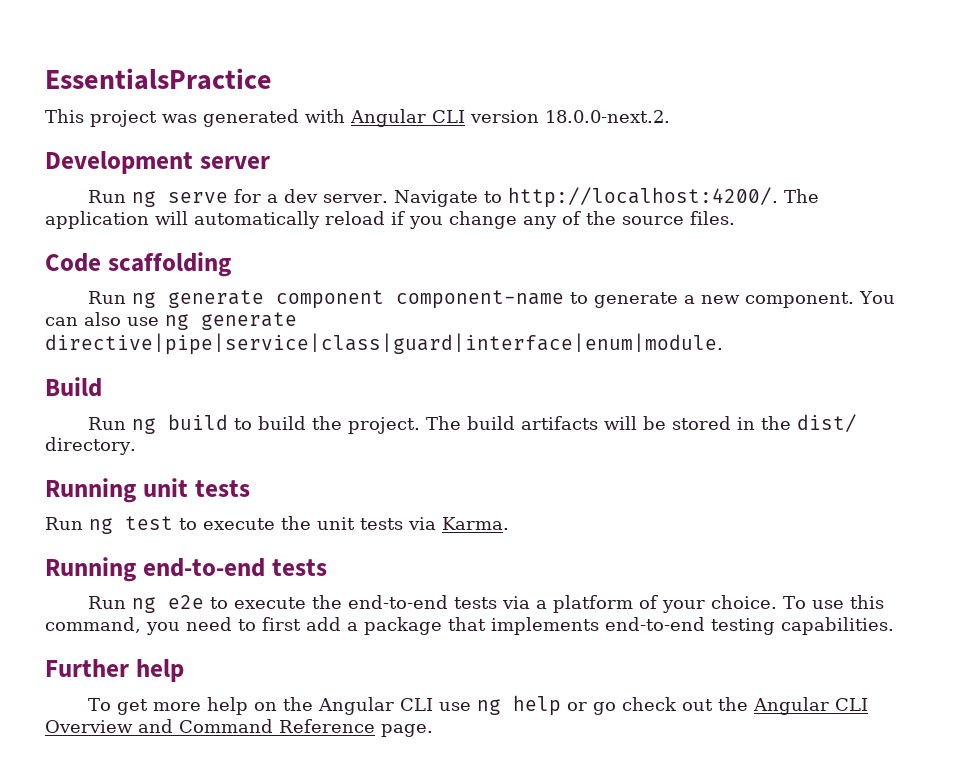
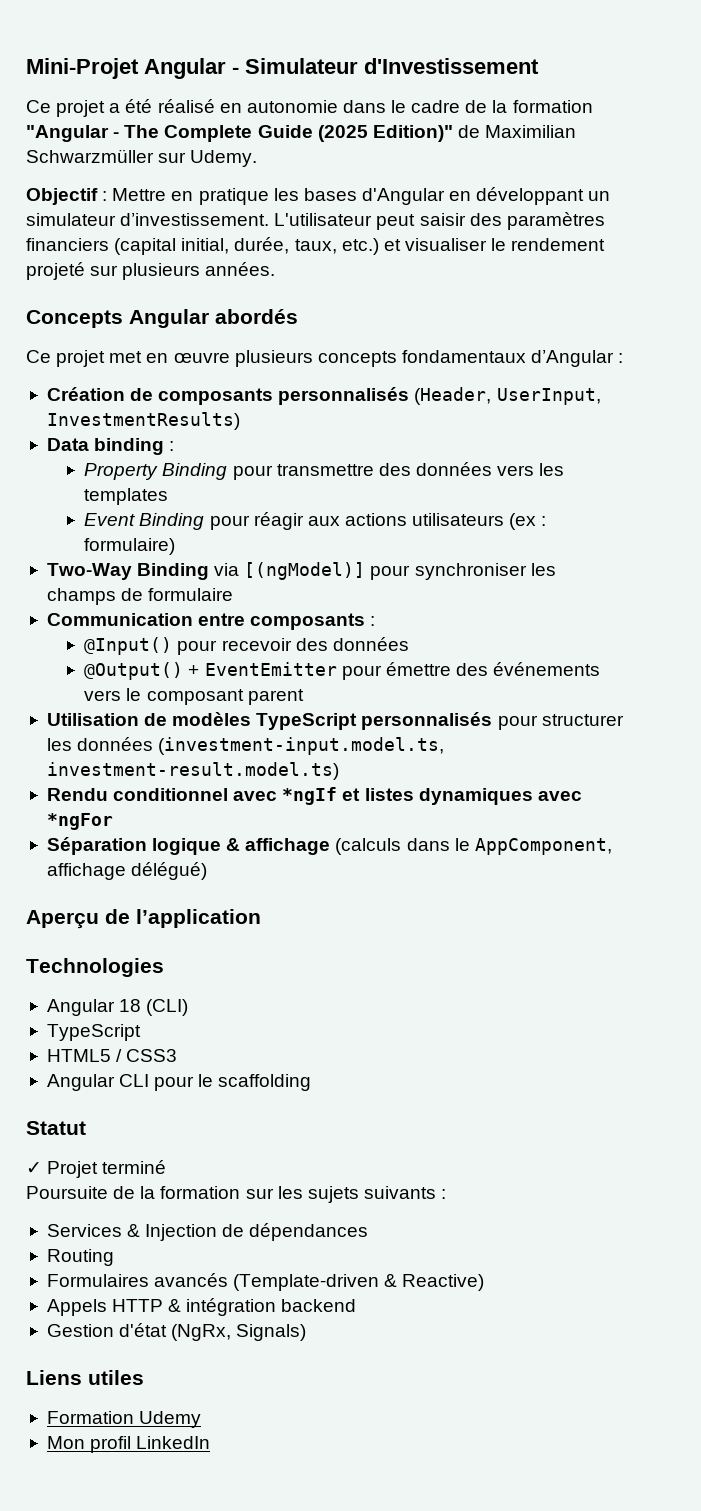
[45,68,272,90] [45,109,670,127] [45,151,270,174] [88,187,820,208] [45,211,735,229] [45,252,231,277] [88,290,896,309] [45,312,297,330] [45,333,723,355] [45,377,102,397] [88,414,858,434] [45,437,136,455] [45,478,250,503] [45,516,509,534] [45,557,327,582] [88,595,885,613] [45,617,894,635] [45,659,184,682] [88,695,869,716] [45,719,433,737] EssentialsPractice // This project was generated with Angular CLI version 18.0.0-next.2. // Development server // Run ng serve for a dev server. Navigate to http://localhost:4200/. The application will automatically reload if you change any of the source files. // Code scaffolding // Run ng generate component component-name to generate a new component. You can also use ng generate directive|pipe|service|class|guard|interface|enum|module. // Build // Run ng build to build the project. The build artifacts will be stored in the dist/ directory. // Running unit tests // Run ng test to execute the unit tests via Karma. // Running end-to-end tests // Run ng e2e to execute the end-to-end tests via a platform of your choice. To use this command, you need to first add a package that implements end-to-end testing capabilities. // Further help // To get more help on the Angular CLI use ng help or go check out the Angular CLI Overview and Command Reference page. -> [26,58,539,79] [26,99,593,117] [26,125,577,142] [26,149,258,167] [26,187,611,205] [26,212,605,230] [26,237,606,255] [26,262,276,280] [26,309,298,328] [26,350,624,367] [46,387,601,405] [46,412,240,430] [46,438,175,455] [84,462,565,480] [84,488,169,505] [84,512,547,530] [84,538,176,555] [46,562,556,580] [46,588,234,605] [46,613,376,630] [84,637,409,655] [84,662,601,680] [84,688,304,705] [46,712,624,730] [46,737,445,755] [46,762,339,780] [46,787,582,805] [46,813,113,830] [46,837,612,855] [46,862,208,880] [26,909,261,929] [26,958,164,977] [46,999,189,1016] [46,1024,141,1041] [46,1049,178,1062] [46,1074,312,1091] [26,1121,86,1135] [26,1160,167,1178] [26,1186,447,1203] [46,1223,369,1241] [46,1249,114,1266] [46,1273,485,1291] [46,1298,357,1316] [46,1323,307,1341] [26,1370,144,1385] [46,1411,202,1428] [46,1436,211,1453] Mini-Projet Angular - Simulateur d'Investissement // Ce projet a été réalisé en autonomie dans le cadre de la formation "Angular - The Complete Guide (2025 Edition)" de Maximilian Schwarzmüller sur Udemy. // Objectif : Mettre en pratique les bases d'Angular en développant un simulateur d’investissement. L'utilisateur peut saisir des paramètres financiers (capital initial, durée, taux, etc.) et visualiser le rendement projeté sur plusieurs années. // Concepts Angular abordés // Ce projet met en œuvre plusieurs concepts fondamentaux d’Angular : // Création de composants personnalisés (Header, UserInput, InvestmentResults) // Data binding : // Property Binding pour transmettre des données vers les templates // Event Binding pour réagir aux actions utilisateurs (ex : formulaire) // Two-Way Binding via [(ngModel)] pour synchroniser les champs de formulaire // Communication entre composants : // @Input() pour recevoir des données // @Output() + EventEmitter pour émettre des événements vers le composant parent // Utilisation de modèles TypeScript personnalisés pour structurer les données (investment-input.model.ts, investment-result.model.ts) // Rendu conditionnel avec *ngIf et listes dynamiques avec *ngFor // Séparation logique & affichage (calculs dans le AppComponent, affichage délégué) // Aperçu de l’application // Technologies // Angular 18 (CLI) // TypeScript // HTML5 / CSS3 // Angular CLI pour le scaffolding // Statut // ✓ Projet terminé // Poursuite de la formation sur les sujets suivants : // Services & Injection de dépendances // Routing // Formulaires avancés (Template-driven & Reactive) // Appels HTTP & intégration backend // Gestion d'état (NgRx, Signals) // Liens utiles // Formation Udemy // Mon profil LinkedIn

